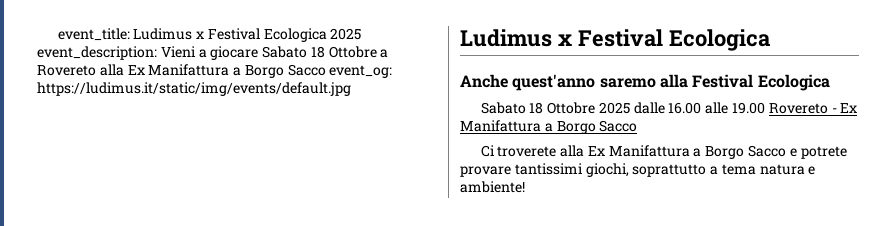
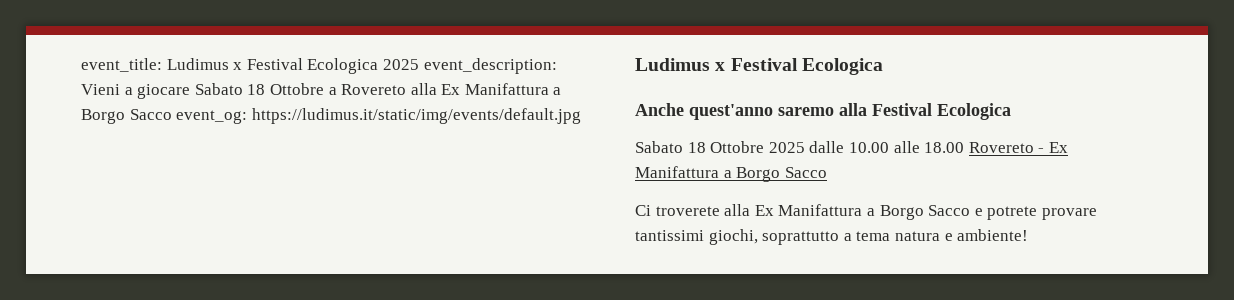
[668,102,766,114] 16.00 alle 19.00 -> [848,141,965,153] 10.00 alle 18.00

